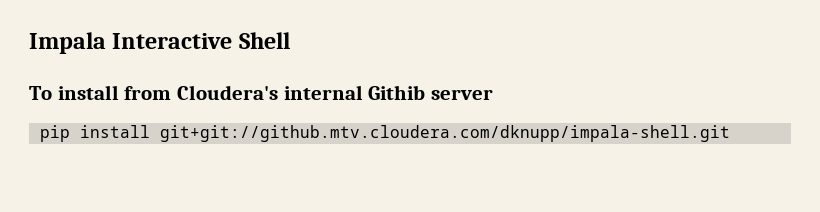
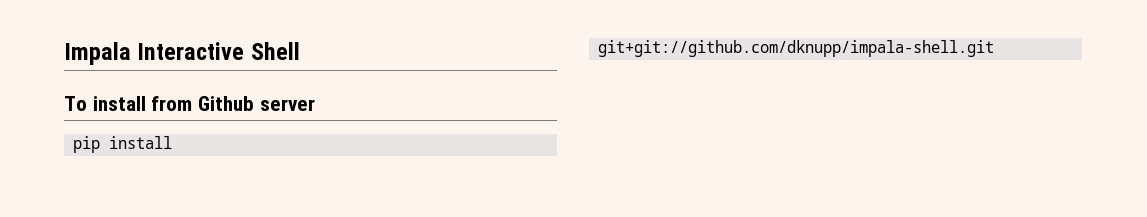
[177,85,426,100] Cloudera's internal Githib -> [198,96,255,111] Github
[159,125,730,142] git+git://github.mtv.cloudera.com/dknupp/impala-shell.git -> [598,40,995,57] git+git://github.com/dknupp/impala-shell.git

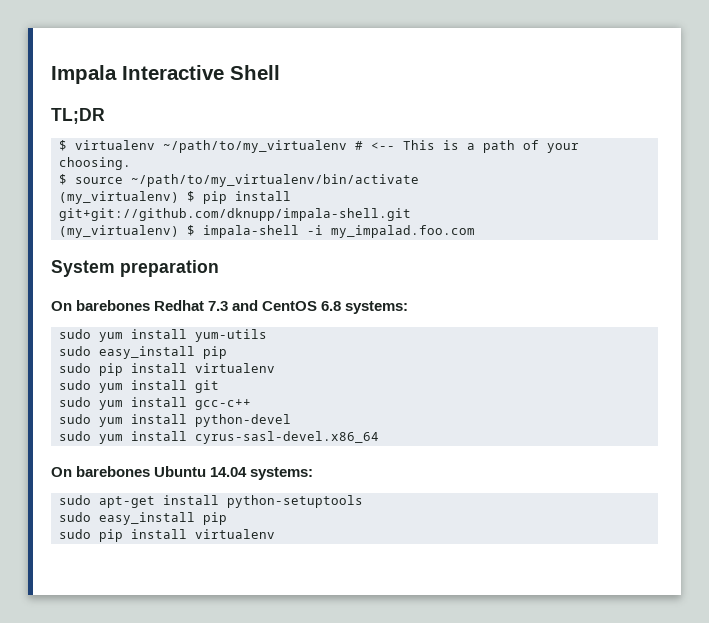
[64,96,315,111] [73,136,173,153] [598,40,995,57] To install from Github server // pip install git+git://github.com/dknupp/impala-shell.git -> [51,108,105,124] [58,140,579,153] [58,157,131,170] [58,174,419,187] [58,191,291,204] [58,208,411,221] [58,225,475,238] [51,260,219,277] [51,300,409,314] [58,329,267,342] [58,346,227,359] [58,363,275,376] [58,380,219,393] [58,397,251,410] [58,414,291,427] [58,431,379,444] [51,466,314,480] [58,495,363,508] [58,512,227,525] [58,529,275,542] TL;DR // $ virtualenv ~/path/to/my_virtualenv # <-- This is a path of your choosing. // $ source ~/path/to/my_virtualenv/bin/activate // (my_virtualenv) $ pip install git+git://github.com/dknupp/impala-shell.git // (my_virtualenv) $ impala-shell -i my_impalad.foo.com // System preparation // On barebones Redhat 7.3 and CentOS 6.8 systems: // sudo yum install yum-utils // sudo easy_install pip // sudo pip install virtualenv // sudo yum install git // sudo yum install gcc-c++ // sudo yum install python-devel // sudo yum install cyrus-sasl-devel.x86_64 // On barebones Ubuntu 14.04 systems: // sudo apt-get install python-setuptools // sudo easy_install pip // sudo pip install virtualenv

